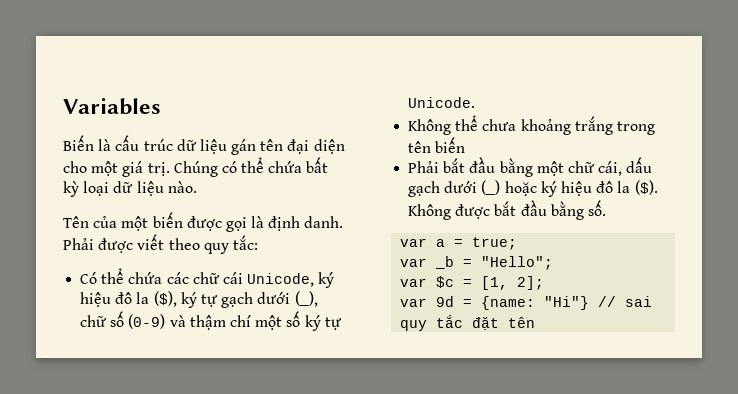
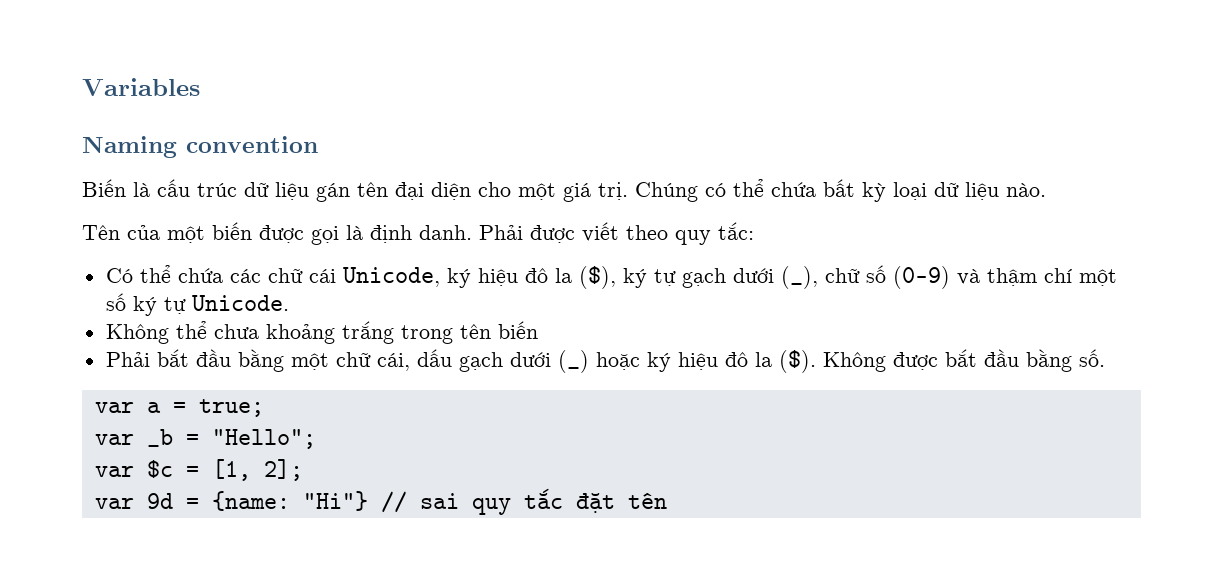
(161, 106) none -> [82,136,318,158] // Naming convention

